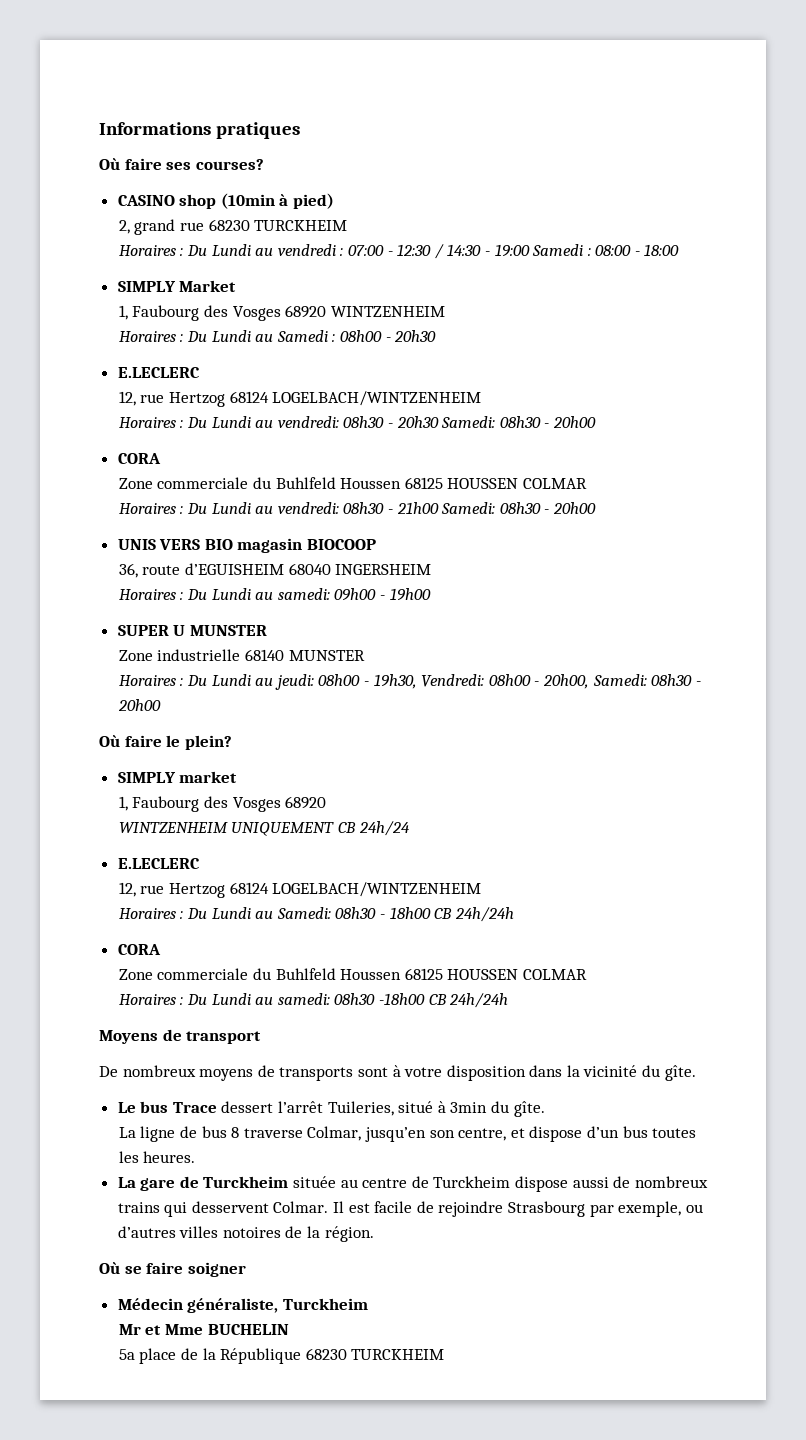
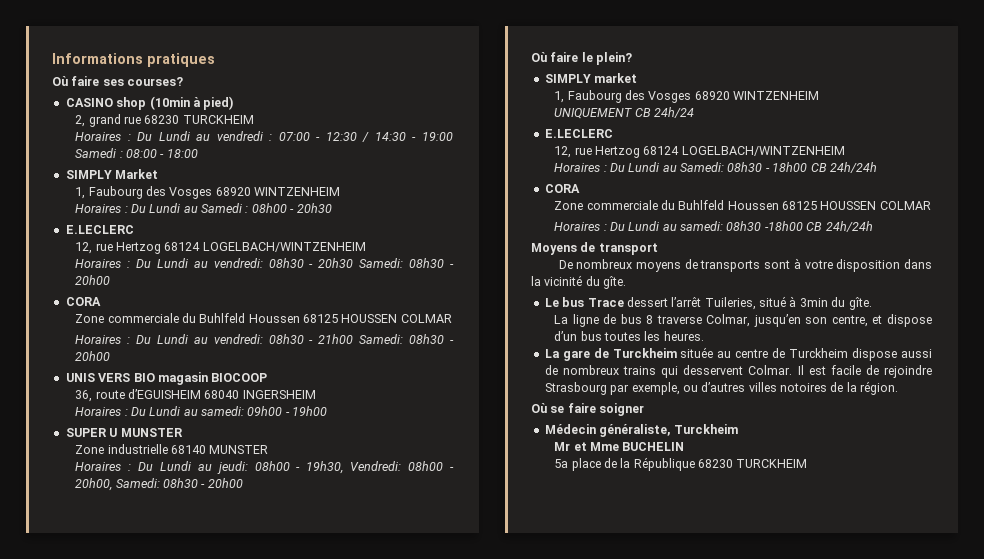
[118,822,228,833] // WINTZENHEIM -> [733,91,820,100] WINTZENHEIM //

